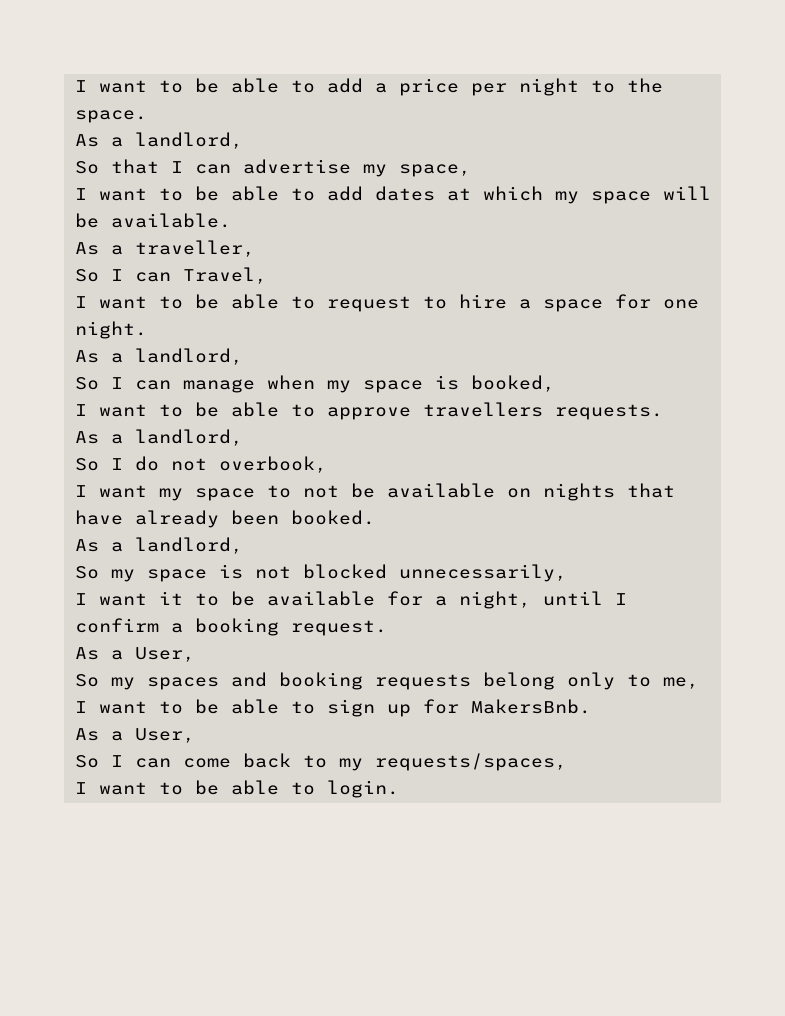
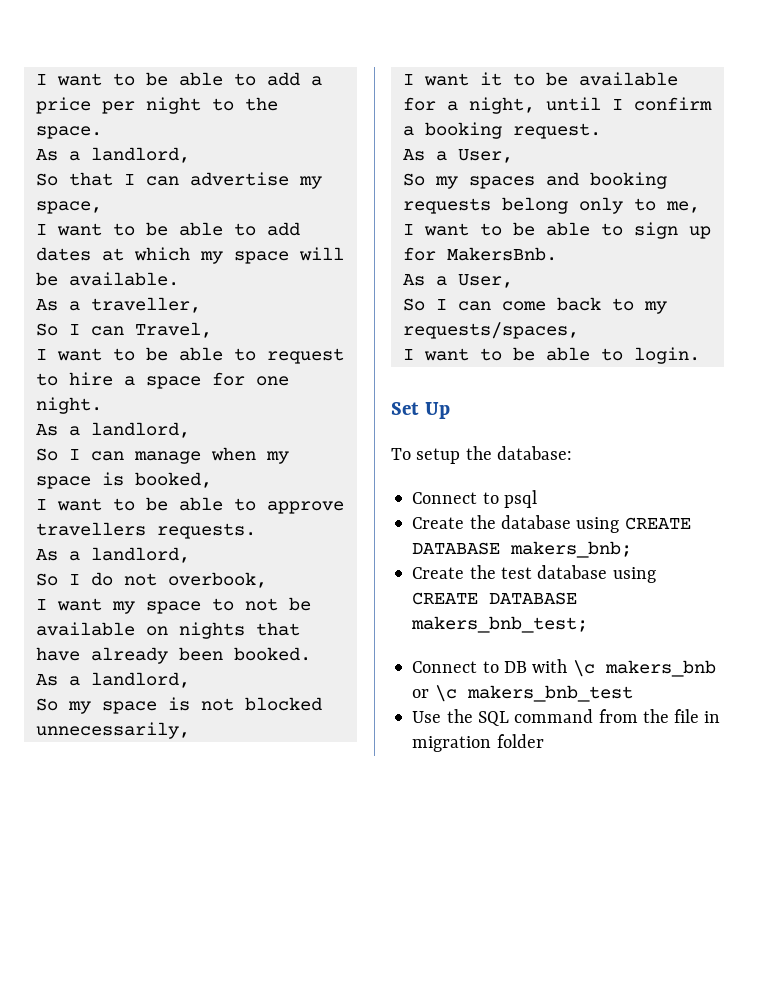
(399, 789) none -> [391,402,450,419] [391,446,572,464] [412,490,537,508] [412,515,691,533] [412,541,633,558] [412,565,656,583] [412,592,578,605] [411,616,589,633] [412,659,716,677] [412,685,633,702] [412,709,721,726] [412,734,544,752] // Set Up // To setup the database: // Connect to psql // Create the database using CREATE DATABASE makers_bnb; // Create the test database using CREATE DATABASE makers_bnb_test; // Connect to DB with \c makers_bnb or \c makers_bnb_test // Use the SQL command from the file in migration folder

